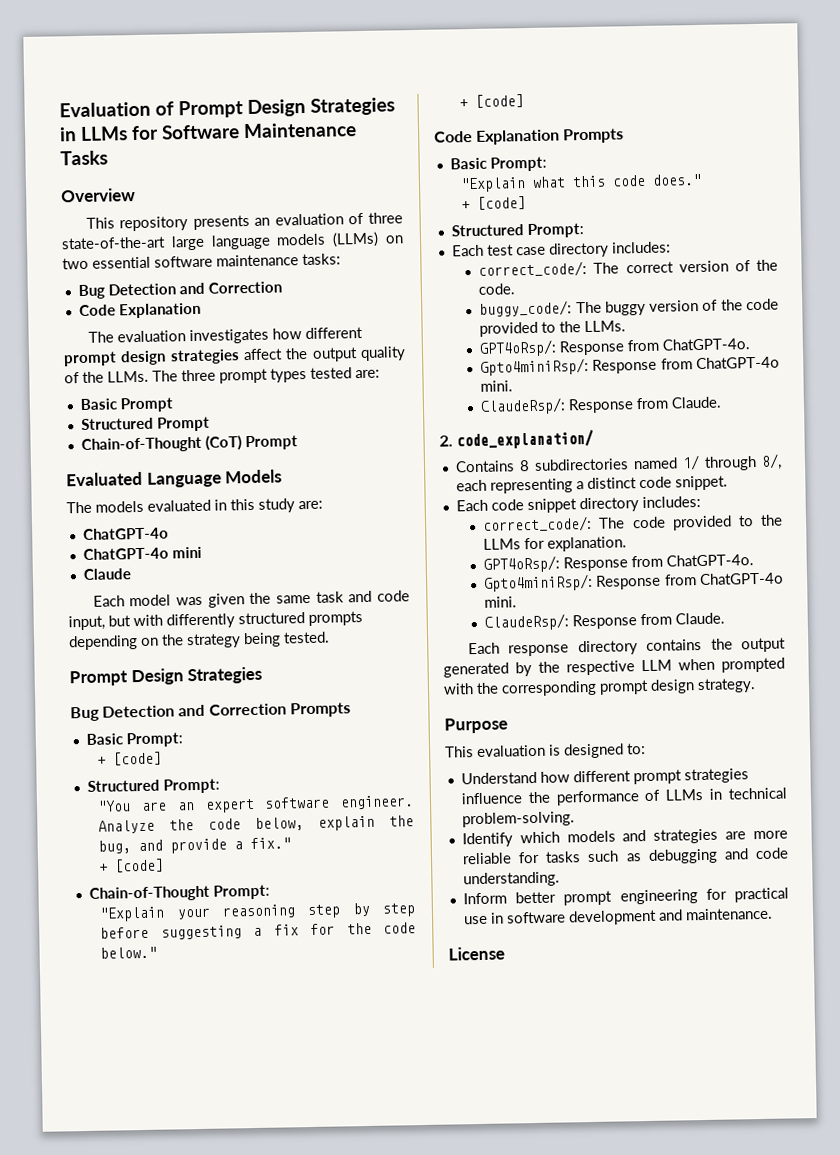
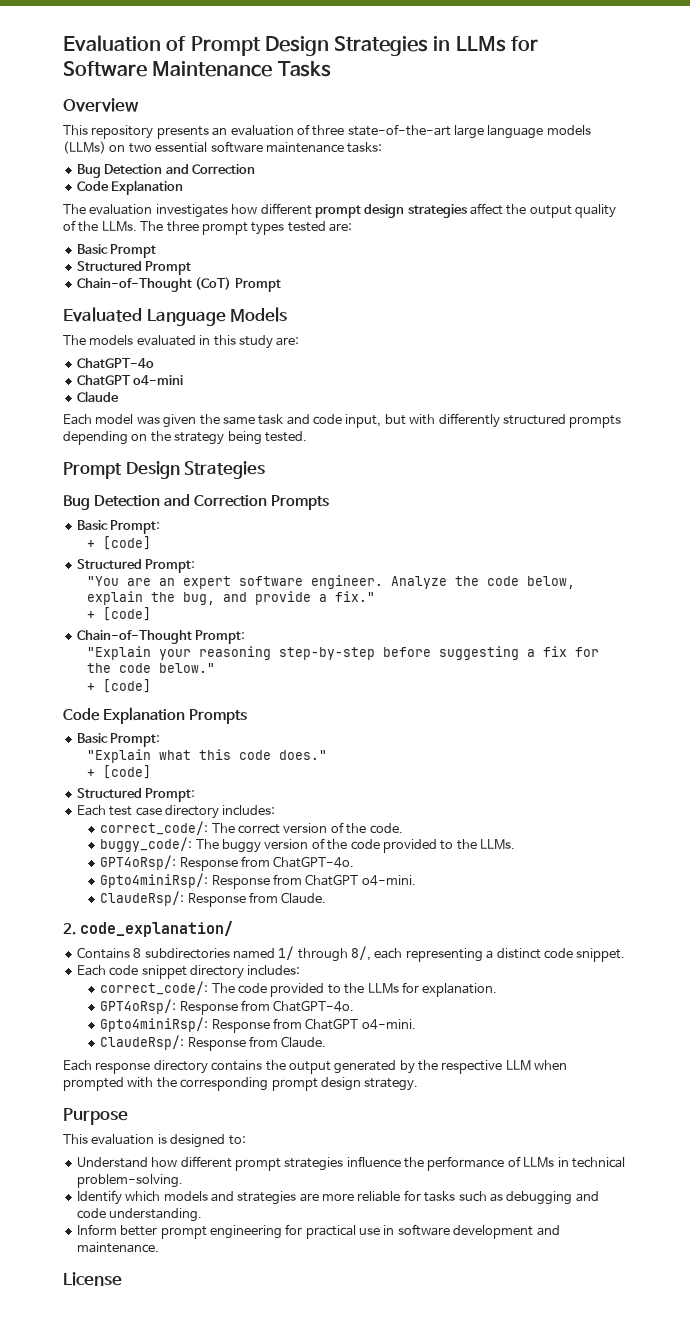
[82,546,202,561] ChatGPT-4o mini -> [76,375,184,385] ChatGPT o4-mini
[307,902,416,919] step by step -> [278,647,375,660] step-by-step
[696,356,780,370] [480,380,514,392] ChatGPT-4o mini. -> [305,874,416,886] ChatGPT o4-mini.
[699,572,784,586] [484,596,518,608] ChatGPT-4o mini. -> [305,1018,416,1030] ChatGPT o4-mini.

